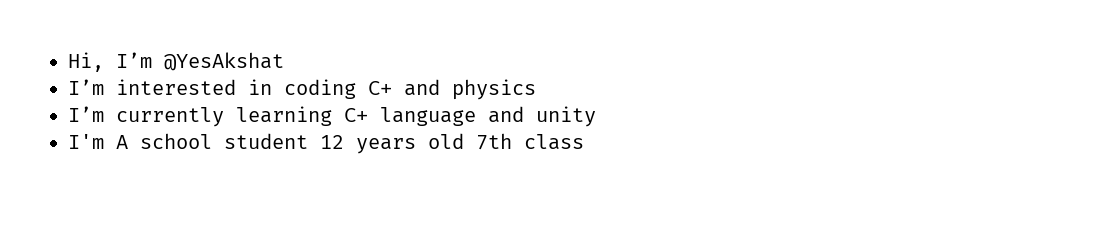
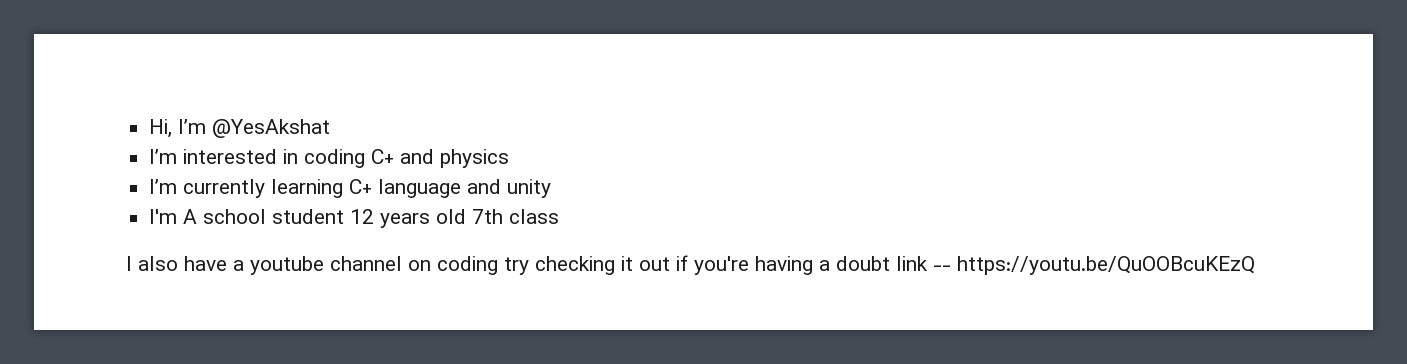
(584, 142) none -> [126,255,1255,275] // I also have a youtube channel on coding try checking it out if you're having a doubt link -- https://youtu.be/QuOOBcuKEzQ

